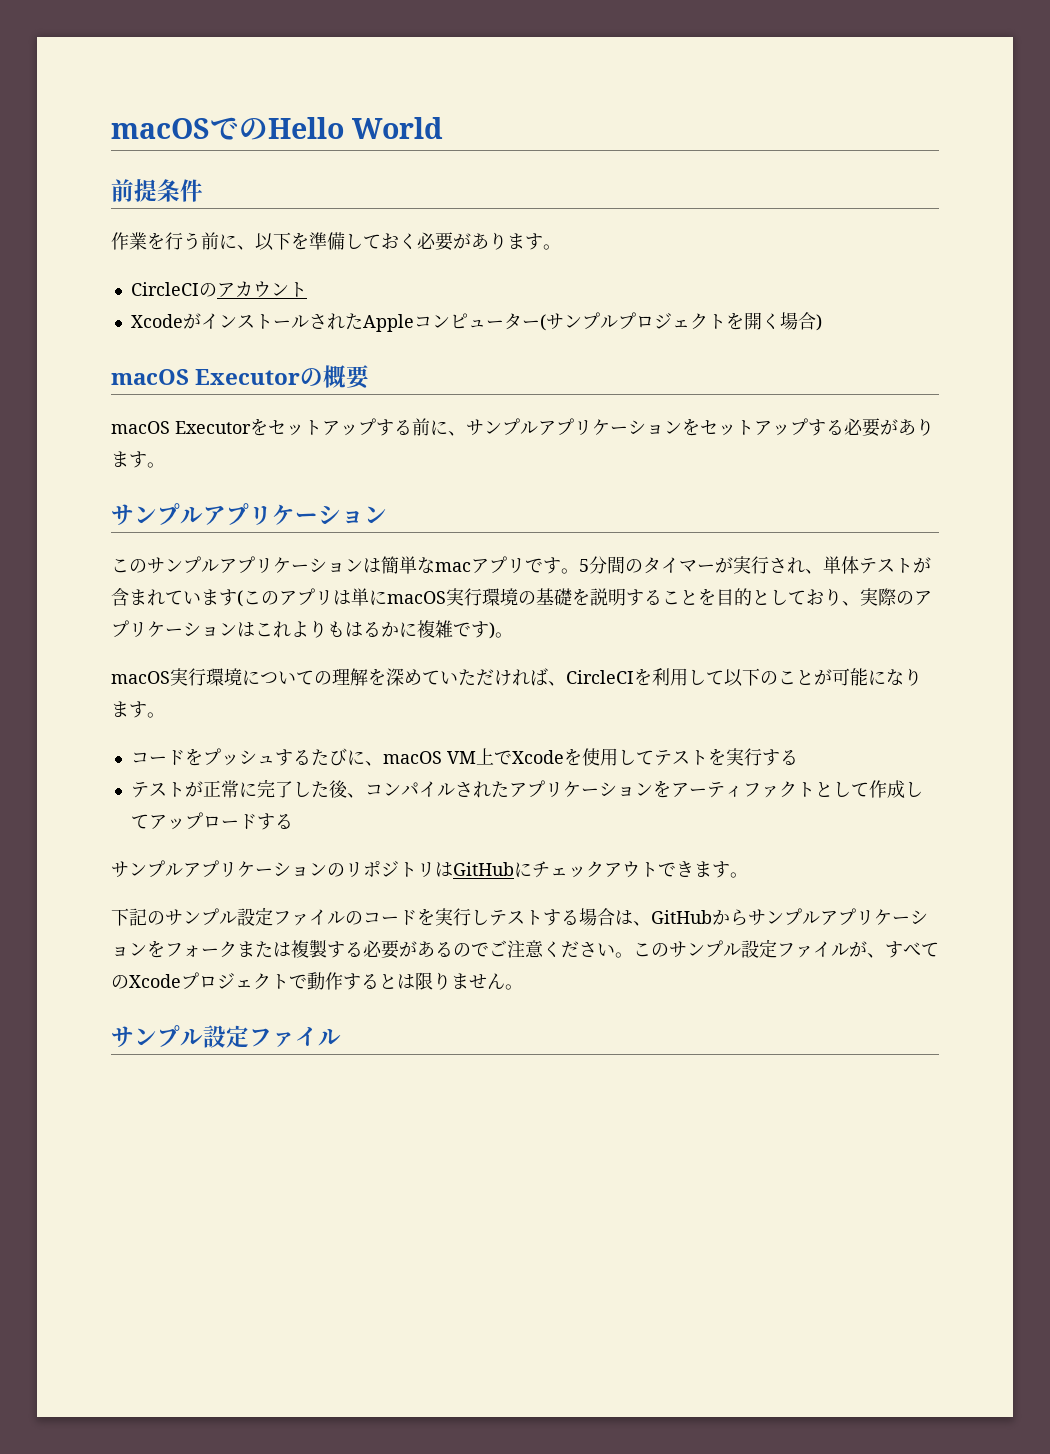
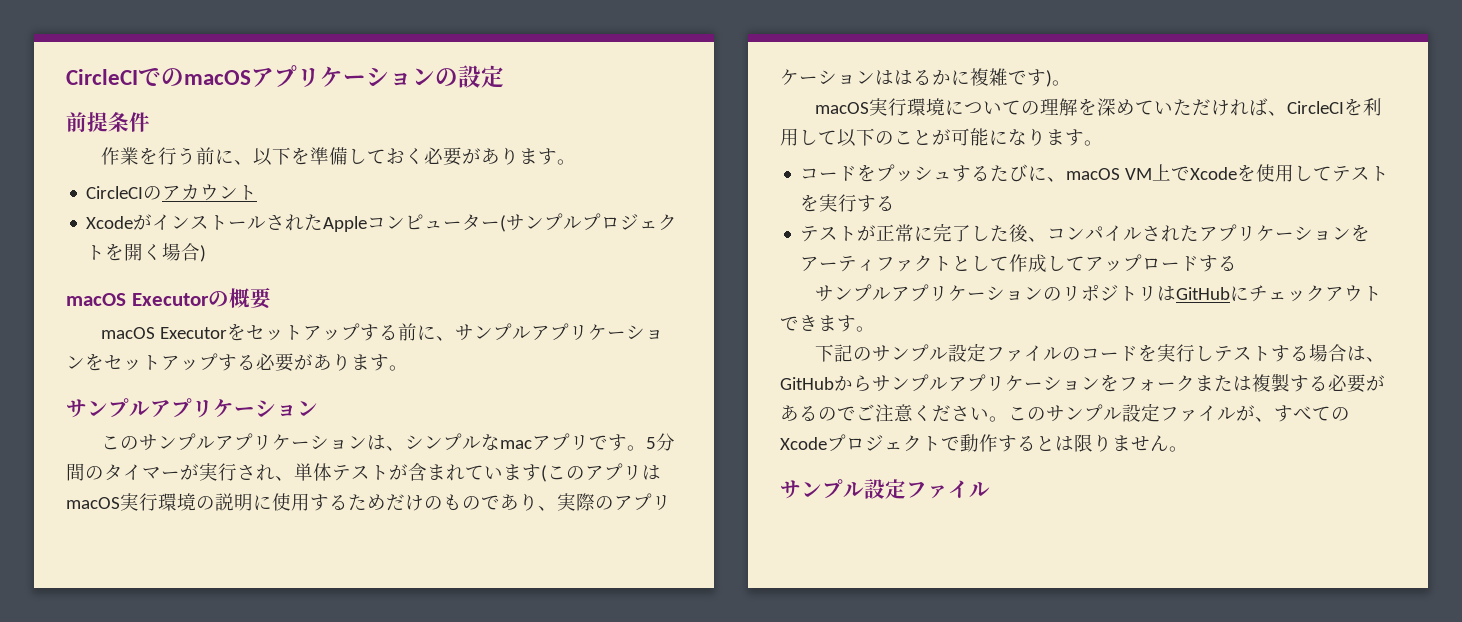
[111,117,443,140] macOSでのHello World -> [66,65,504,88] CircleCIでのmacOSアプリケーションの設定
[381,556,417,574] 簡単 -> [386,433,482,451] 、シンプル
[351,588,387,606] 単に -> (661, 472) none
[536,588,824,606] 基礎を説明することを目的としてお -> [215,493,519,511] 説明に使用するためだけのものであ
[255,620,345,638] これよりも -> (894, 77) none

